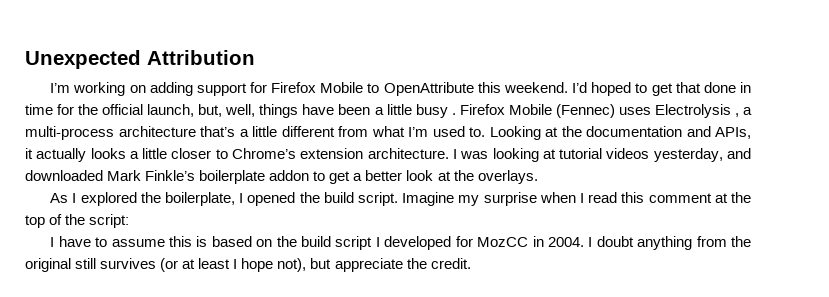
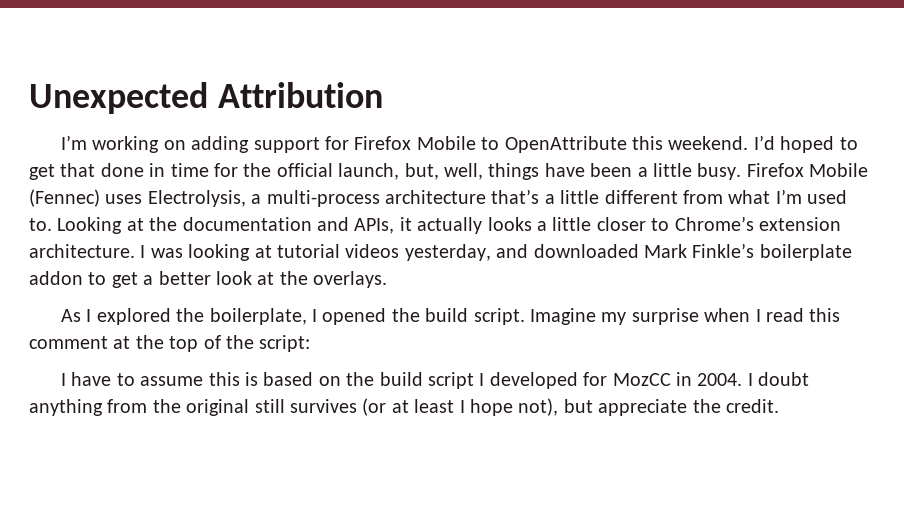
[415,104,456,118] busy . -> [697,163,742,180] busy.
[654,104,739,118] Electrolysis , -> [147,190,246,207] Electrolysis,

